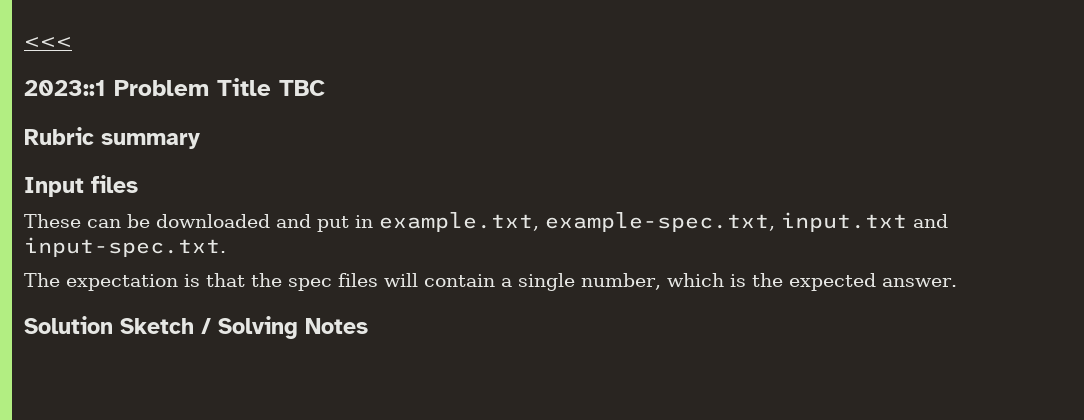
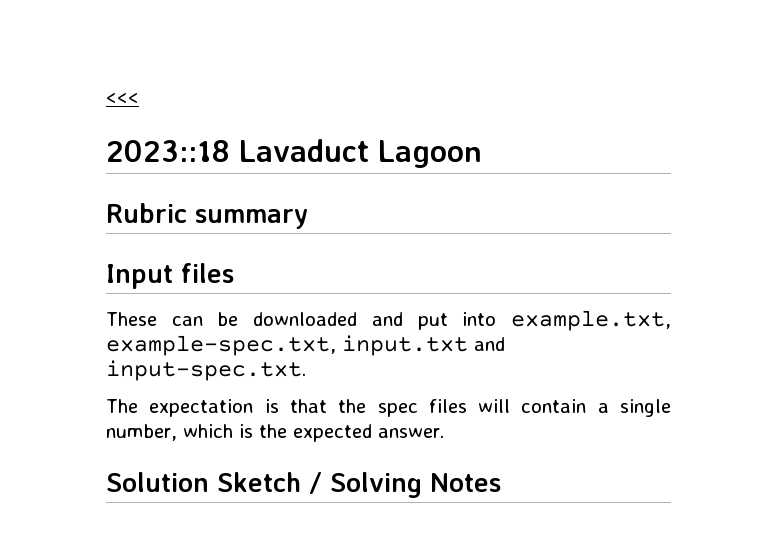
[24,78,325,96] 2023::1 Problem Title TBC -> [106,139,482,168] 2023::18 Lavaduct Lagoon
[355,215,373,228] in -> [462,312,497,326] into

